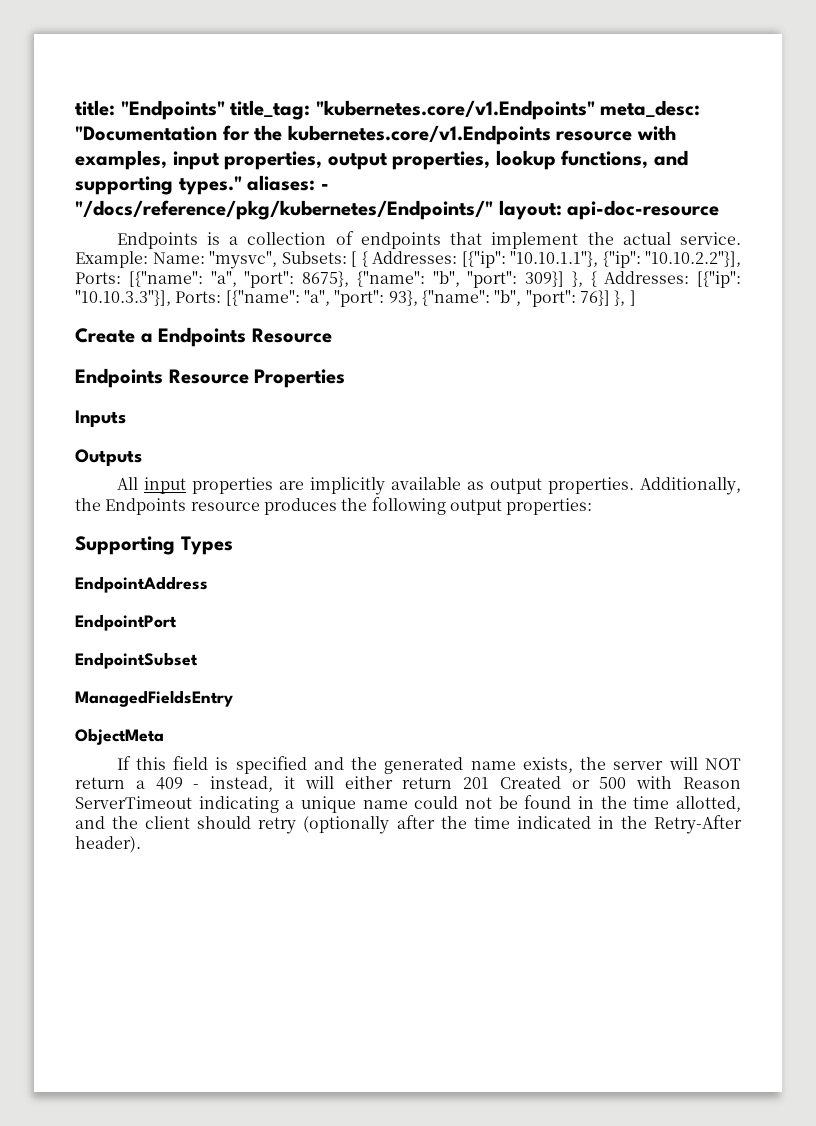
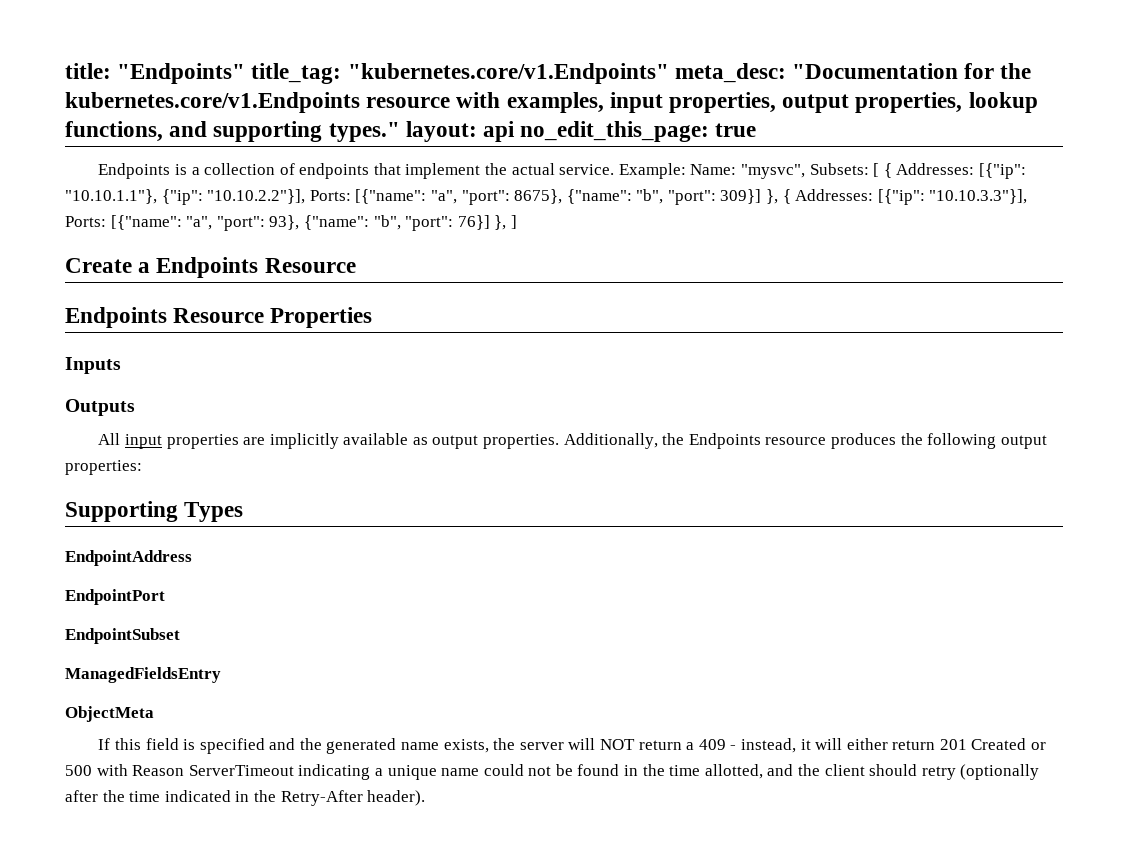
[247,175,329,191] [75,200,720,220] aliases: - "/docs/reference/pkg/kubernetes/Endpoints/" layout: api-doc-resource -> [405,121,757,142] layout: api no_edit_this_page: true

